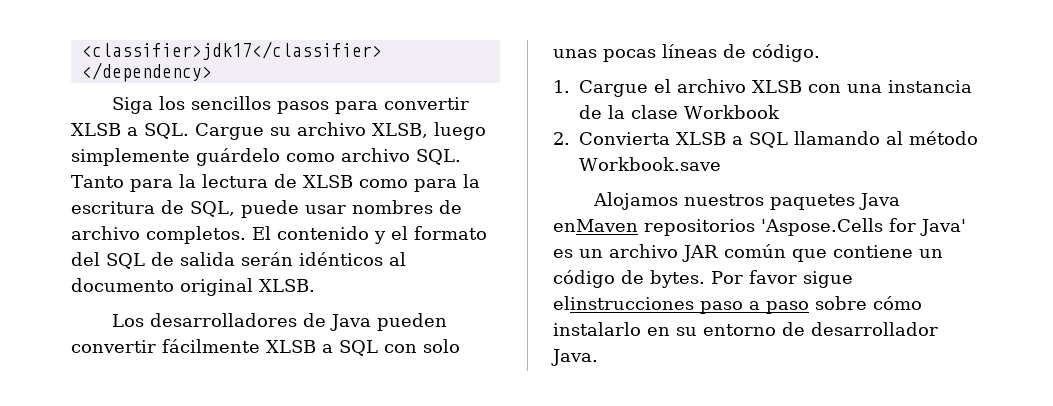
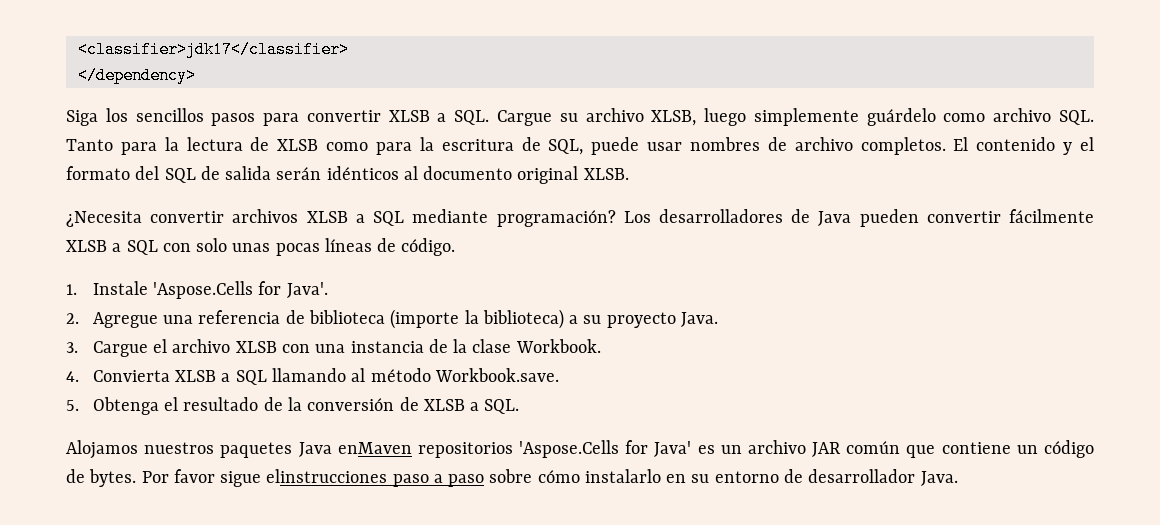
(315, 285) none -> [66,209,616,227] ¿Necesita convertir archivos XLSB a SQL mediante programación?
(570, 86) none -> [92,281,328,299] [66,309,718,329] [66,342,78,353] Instale 'Aspose.Cells for Java'. // 2. Agregue una referencia de biblioteca (importe la biblioteca) a su proyecto Java. // 3.
[684,105,780,119] [553,132,570,145] Workbook // 2. -> [515,339,601,353] [66,371,79,382] Workbook. // 4.
[579,157,721,171] Workbook.save -> [434,368,559,382] [66,397,520,415] Workbook.save. // 5. Obtenga el resultado de la conversión de XLSB a SQL.

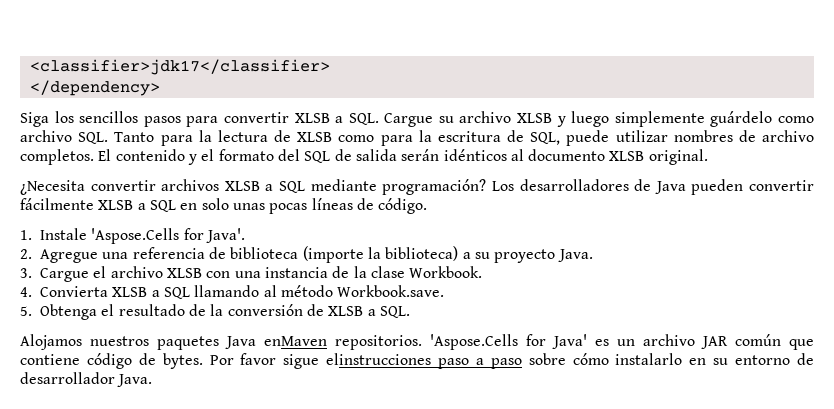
[651,110,697,126] XLSB, -> [517,113,566,127] XLSB y
[647,142,683,151] usar -> [615,130,668,142] utilizar
[517,166,629,184] original XLSB. -> [609,149,708,165] XLSB original.
[162,243,191,252] con -> [180,203,198,210] en
[417,442,513,458] repositorios -> [335,335,422,350] repositorios.
[1016,445,1038,454] un -> (80, 359) none

